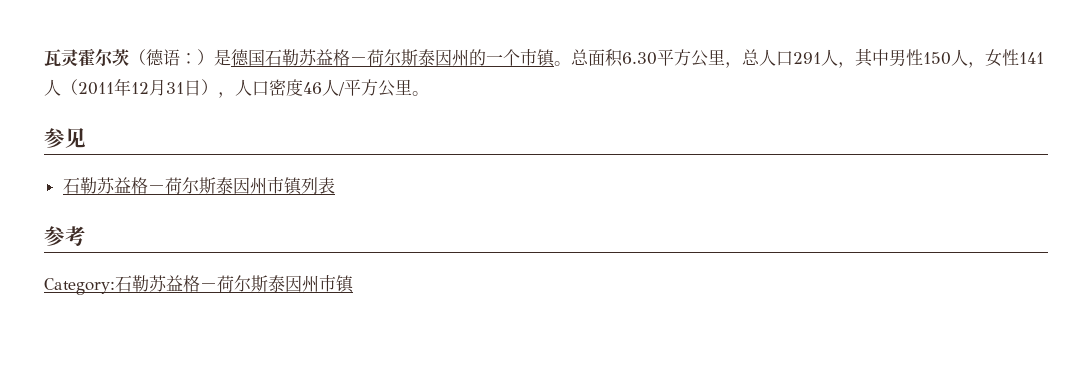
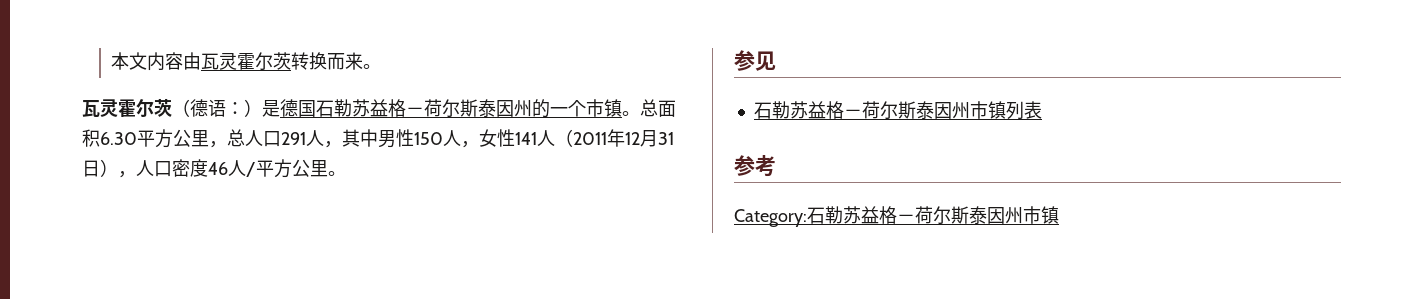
(44, 58) none -> [111,52,382,71] 本文内容由瓦灵霍尔茨转换而来。 //

